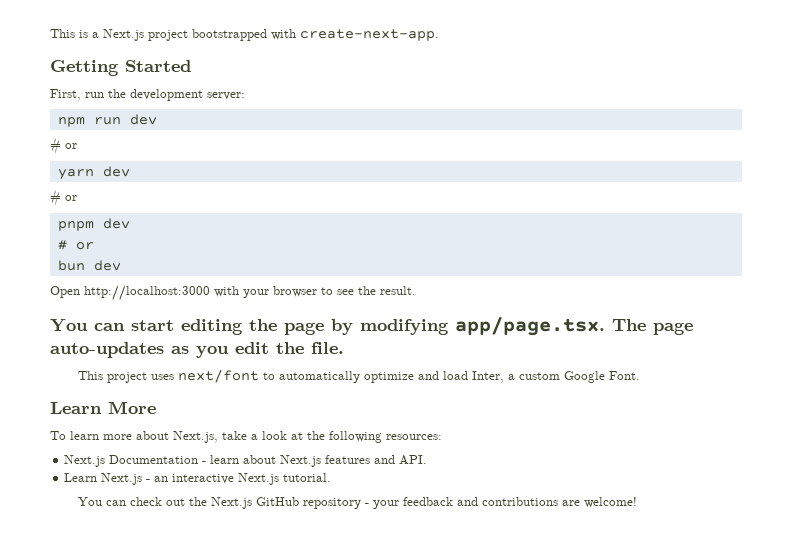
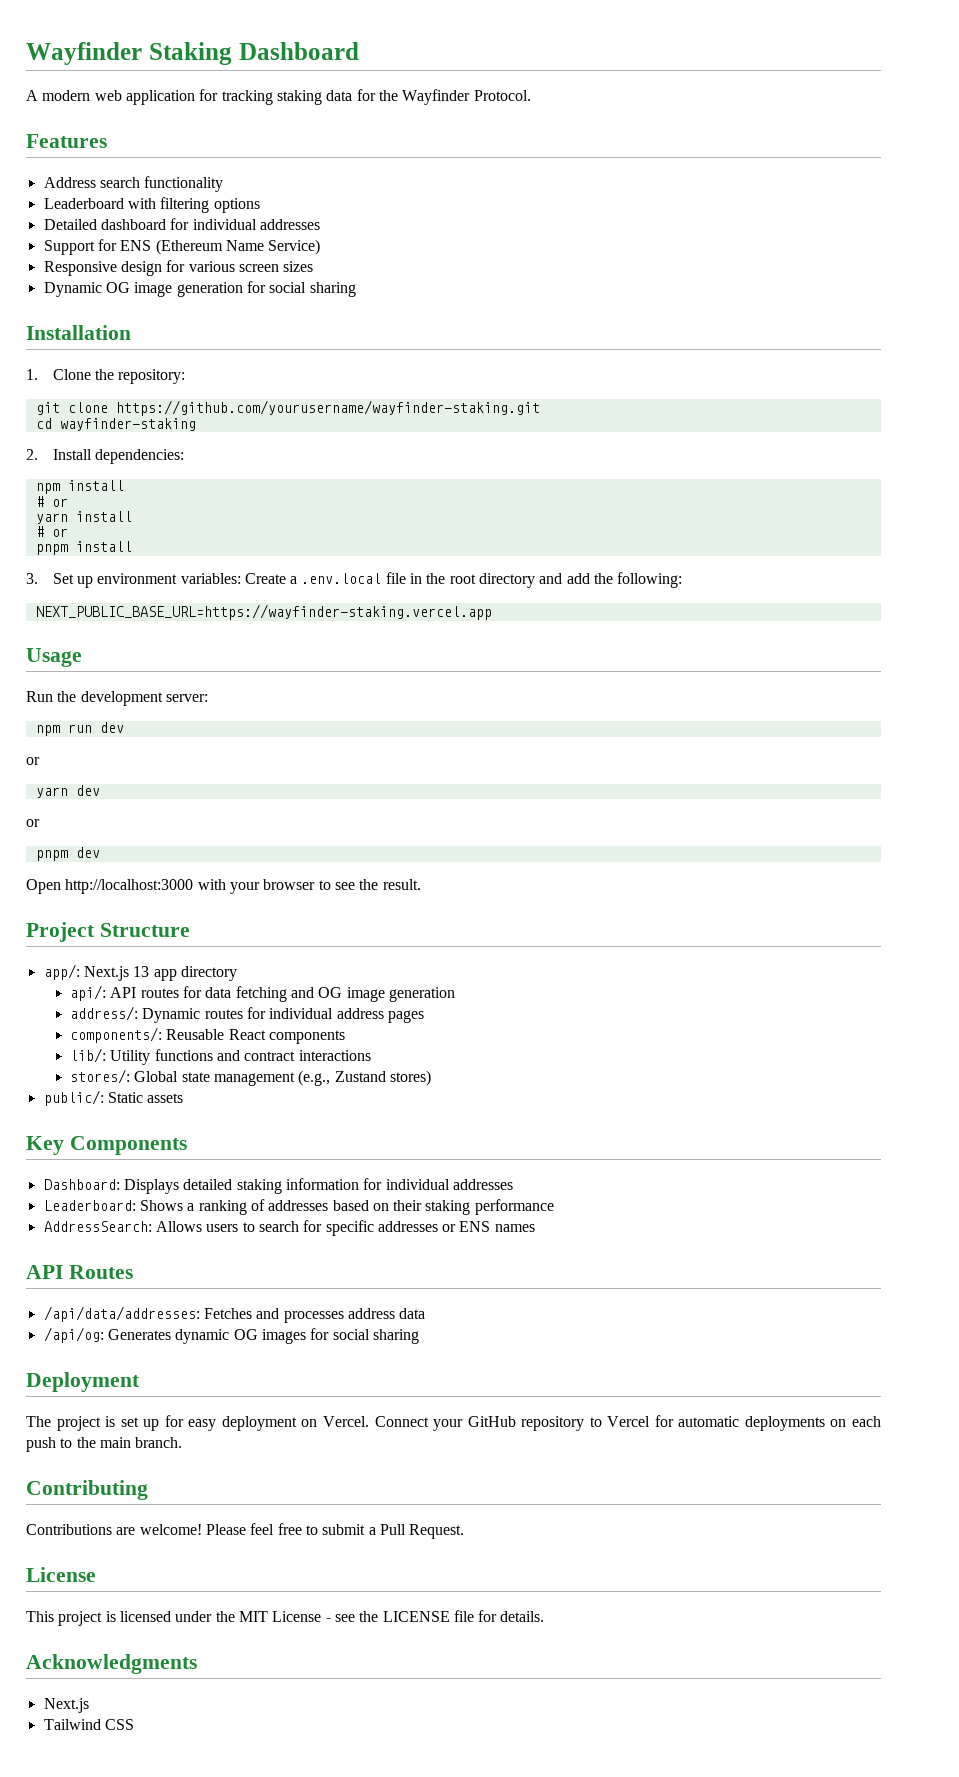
[50,29,439,41] [50,60,191,76] [50,89,104,101] This is a Next.js project bootstrapped with create-next-app. // Getting Started // First, run -> [26,42,359,65] [26,89,531,105] [26,134,107,148] [43,176,224,192] [43,197,260,213] [43,218,320,230] [43,239,321,255] [43,260,314,276] [43,281,356,297] [26,325,131,340] [26,369,186,384] [35,400,540,416] [35,418,196,431] [26,449,184,464] [35,480,124,494] [35,496,68,507] [35,511,132,524] [35,526,68,537] [35,541,132,555] [26,572,683,588] [35,604,492,620] [26,648,82,667] [26,691,53,702] Wayfinder Staking Dashboard // A modern web application for tracking staking data for the Wayfinder Protocol. // Features // Address search functionality // Leaderboard with filtering options // Detailed dashboard for individual addresses // Support for ENS (Ethereum Name Service) // Responsive design for various screen sizes // Dynamic OG image generation for social sharing // Installation // 1. Clone the repository: // git clone https://github.com/yourusername/wayfinder-staking.git // cd wayfinder-staking // 2. Install dependencies: // npm install // # or // yarn install // # or // pnpm install // 3. Set up environment variables: Create a .env.local file in the root directory and add the following: // NEXT_PUBLIC_BASE_URL=https://wayfinder-staking.vercel.app // Usage // Run
[50,137,61,154] # -> (124, 727) none
[50,189,61,206] # -> (100, 790) none
[57,240,94,250] [57,260,121,271] // # or // bun dev -> (100, 852) none
[50,317,693,336] [50,342,344,358] [78,369,641,383] [50,401,156,414] [50,431,442,443] [64,455,428,467] [64,473,332,485] [78,497,638,509] You can start editing the page by modifying app/page.tsx. The page auto-updates as you edit the file. // This project uses next/font to automatically optimize and load Inter, a custom Google Font. // Learn More // To learn more about Next.js, take a look at the following resources: // Next.js Documentation - learn about Next.js features and API. // Learn Next.js - an interactive Next.js tutorial. // You can check out the Next.js GitHub repository - your feedback and contributions are welcome! -> [26,922,190,942] [43,964,237,981] [70,985,456,1002] [70,1006,425,1023] [70,1027,346,1044] [70,1048,371,1065] [70,1069,432,1086] [43,1090,184,1106] [26,1136,187,1155] [43,1178,513,1194] [43,1199,554,1215] [43,1220,535,1236] [26,1265,133,1279] [43,1306,426,1323] [43,1327,419,1344] [26,1372,140,1392] [26,1415,881,1431] [26,1437,183,1452] [26,1480,148,1500] [26,1523,465,1539] [26,1567,96,1582] [26,1610,545,1626] [26,1654,197,1674] [43,1698,89,1713] [43,1719,134,1730] Project Structure // app/: Next.js 13 app directory // api/: API routes for data fetching and OG image generation // address/: Dynamic routes for individual address pages // components/: Reusable React components // lib/: Utility functions and contract interactions // stores/: Global state management (e.g., Zustand stores) // public/: Static assets // Key Components // Dashboard: Displays detailed staking information for individual addresses // Leaderboard: Shows a ranking of addresses based on their staking performance // AddressSearch: Allows users to search for specific addresses or ENS names // API Routes // /api/data/addresses: Fetches and processes address data // /api/og: Generates dynamic OG images for social sharing // Deployment // The project is set up for easy deployment on Vercel. Connect your GitHub repository to Vercel for automatic deployments on each push to the main branch. // Contributing // Contributions are welcome! Please feel free to submit a Pull Request. // License // This project is licensed under the MIT License - see the LICENSE file for details. // Acknowledgments // Next.js // Tailwind CSS

